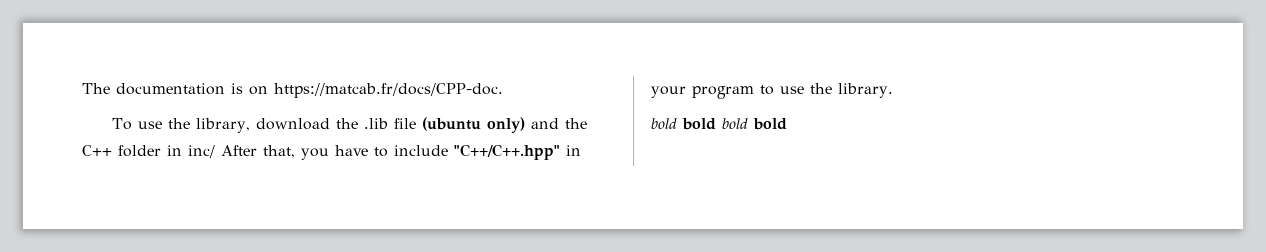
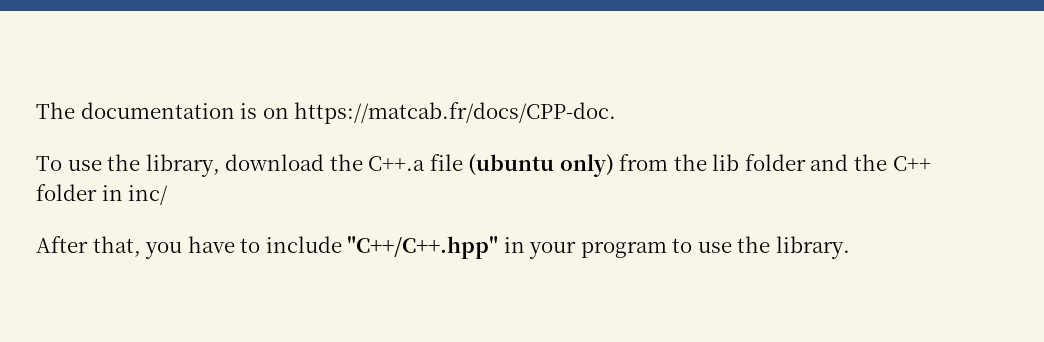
[364,118,389,129] .lib -> [368,156,426,171] C++.a
(526, 125) none -> [619,154,806,171] from the lib folder
(215, 151) none -> (169, 195) //
[651,118,787,130] // bold bold bold bold -> (850, 247) none

